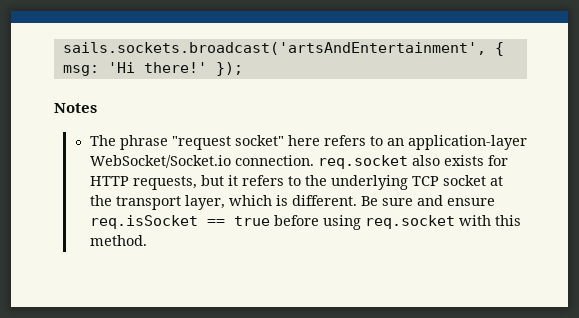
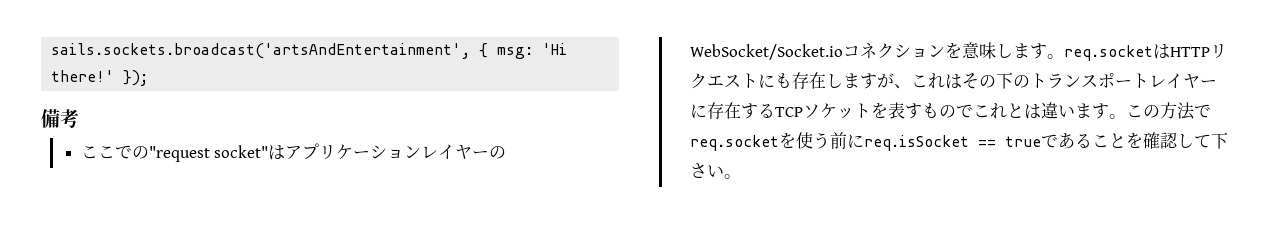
[54,103,97,113] [89,135,527,150] [89,155,508,169] [89,175,503,190] [89,195,495,210] [89,215,521,230] [89,235,147,246] Notes // The phrase "request socket" here refers to an application-layer WebSocket/Socket.io connection. req.socket also exists for HTTP requests, but it refers to the underlying TCP socket at the transport layer, which is different. Be sure and ensure req.isSocket == true before using req.socket with this method. -> [41,109,79,128] [80,143,507,162] [689,42,1227,61] [689,72,1217,89] [689,102,1211,120] [689,132,1228,151] [689,163,741,179] 備考 // ここでの"request socket"はアプリケーションレイヤーのWebSocket/Socket.ioコネクションを意味します。req.socketはHTTPリクエストにも存在しますが、これはその下のトランスポートレイヤーに存在するTCPソケットを表すものでこれとは違います。この方法でreq.socketを使う前にreq.isSocket == trueであることを確認して下さい。

